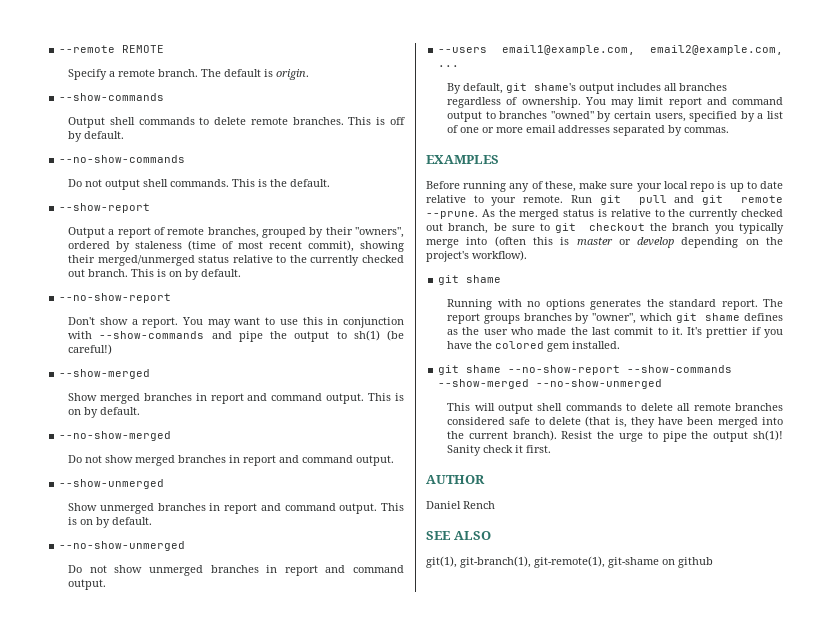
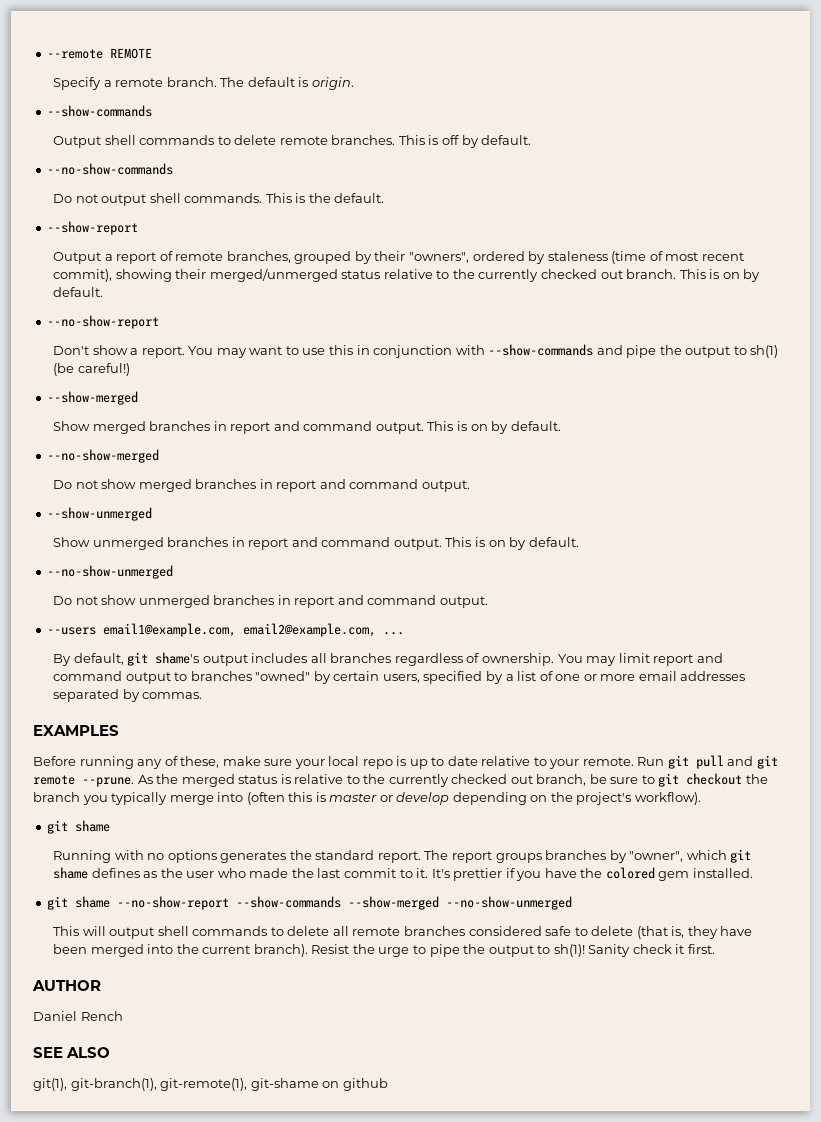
(749, 436) none -> [537,945,551,954] to

